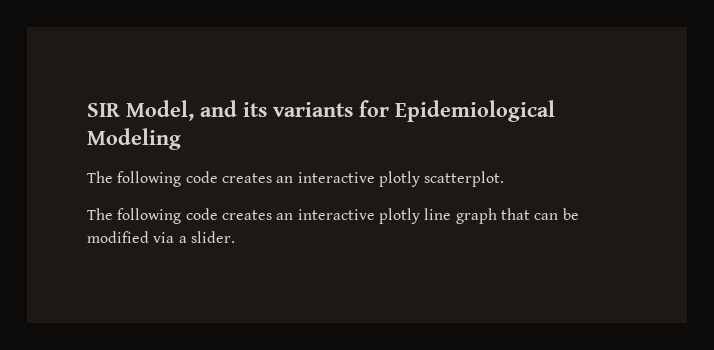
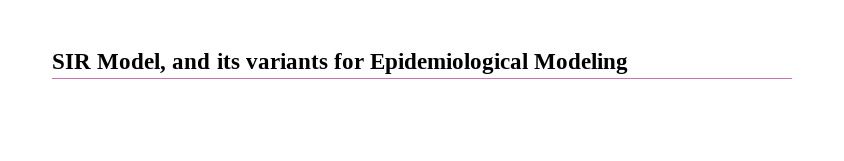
[87,171,505,187] [87,208,579,224] [87,231,235,243] // The following code creates an interactive plotly scatterplot. // The following code creates an interactive plotly line graph that can be modified via a slider. -> (629, 63) none

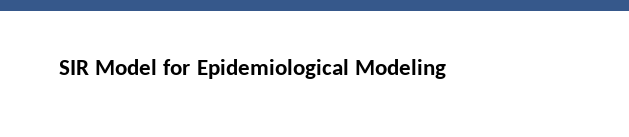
[97,53,328,74] Model, and its variants -> [95,59,158,75] Model

